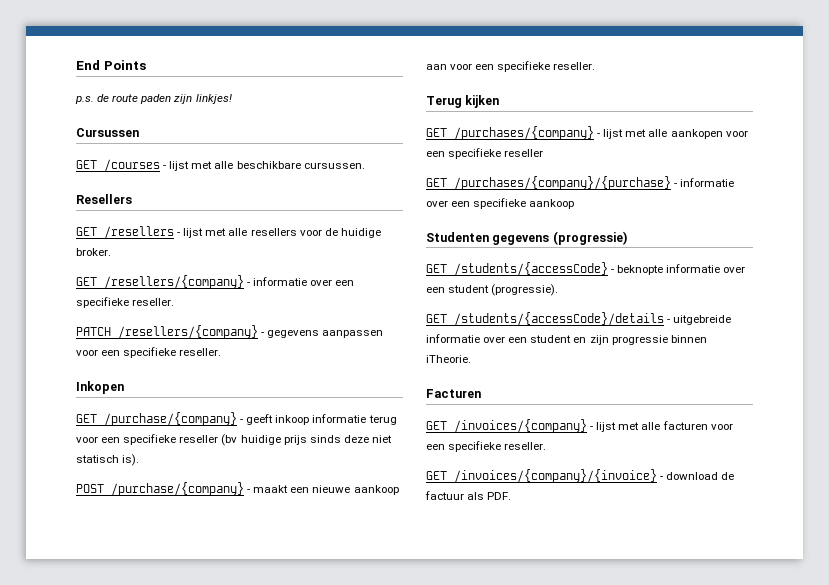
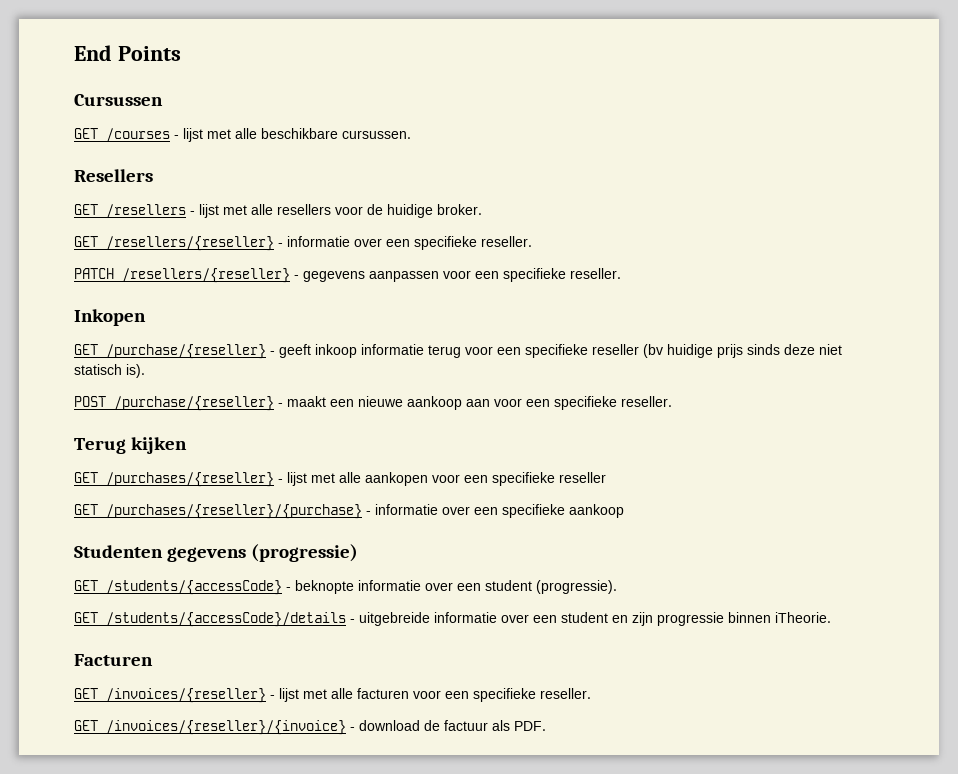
[75,94,232,104] // p.s. de route paden zijn linkjes! -> (181, 53) none
[104,275,244,289] /resellers/{company} -> [106,236,274,251] /resellers/{reseller}
[118,325,258,339] /resellers/{company} -> [122,268,290,283] /resellers/{reseller}
[104,412,237,426] /purchase/{company} -> [106,344,266,359] /purchase/{reseller}
[111,482,244,496] /purchase/{company} -> [114,396,274,411] /purchase/{reseller}
[454,126,594,140] /purchases/{company} -> [106,472,274,487] /purchases/{reseller}
[454,176,671,190] /purchases/{company}/{purchase} -> [106,504,362,519] /purchases/{reseller}/{purchase}
[454,419,587,433] /invoices/{company} -> [106,688,266,703] /invoices/{reseller}
[454,469,657,483] /invoices/{company}/{invoice} -> [106,720,346,735] /invoices/{reseller}/{invoice}

